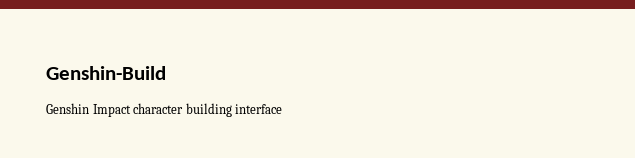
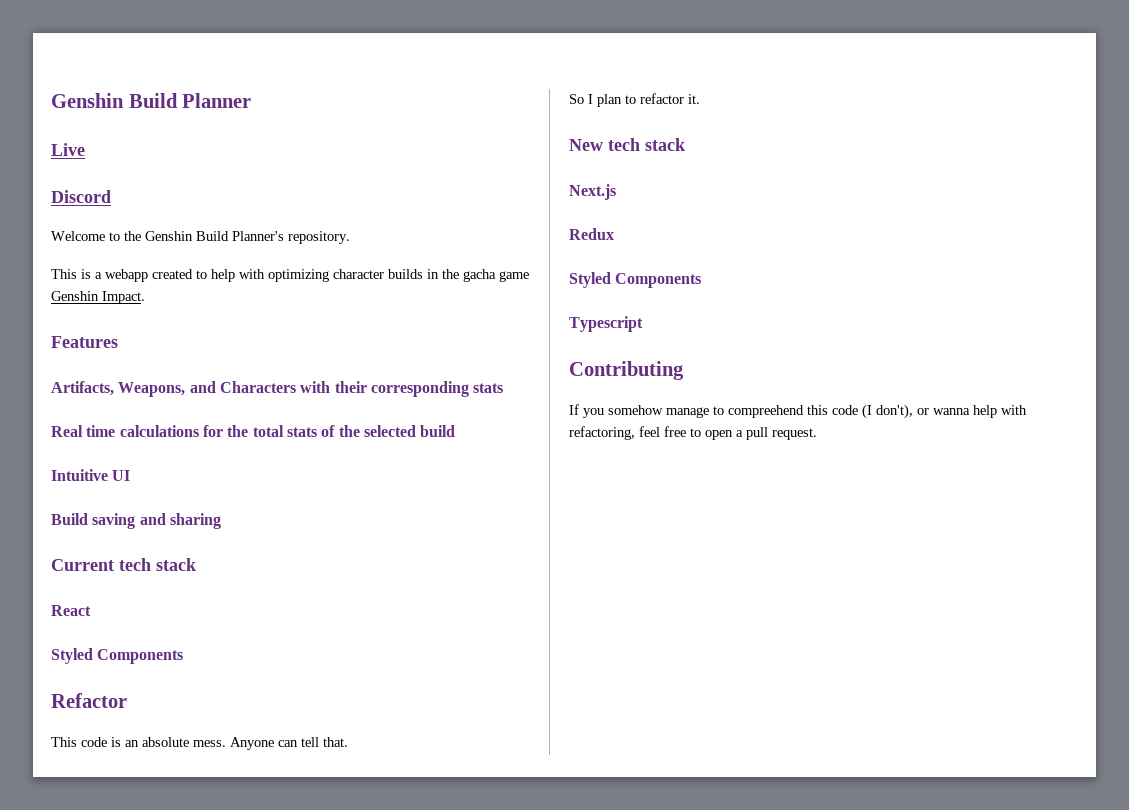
[46,66,166,80] [46,103,283,117] Genshin-Build // Genshin Impact character building interface -> [51,93,252,108] [51,143,85,156] [51,190,111,203] [51,231,350,244] [51,269,529,282] [51,291,145,304] [51,336,118,348] [51,381,504,397] [51,425,456,437] [51,469,131,481] [51,513,221,529] [51,558,196,571] [51,605,91,616] [51,648,184,664] [51,693,127,708] [51,737,348,750] [569,93,700,107] [569,138,685,151] [569,184,616,200] [569,228,614,240] [569,272,702,288] [569,316,643,332] [569,361,684,380] [569,404,1027,419] [569,426,817,440] Genshin Build Planner // Live // Discord // Welcome to the Genshin Build Planner's repository. // This is a webapp created to help with optimizing character builds in the gacha game Genshin Impact. // Features // Artifacts, Weapons, and Characters with their corresponding stats // Real time calculations for the total stats of the selected build // Intuitive UI // Build saving and sharing // Current tech stack // React // Styled Components // Refactor // This code is an absolute mess. Anyone can tell that. // So I plan to refactor it. // New tech stack // Next.js // Redux // Styled Components // Typescript // Contributing // If you somehow manage to compreehend this code (I don't), or wanna help with refactoring, feel free to open a pull request.

